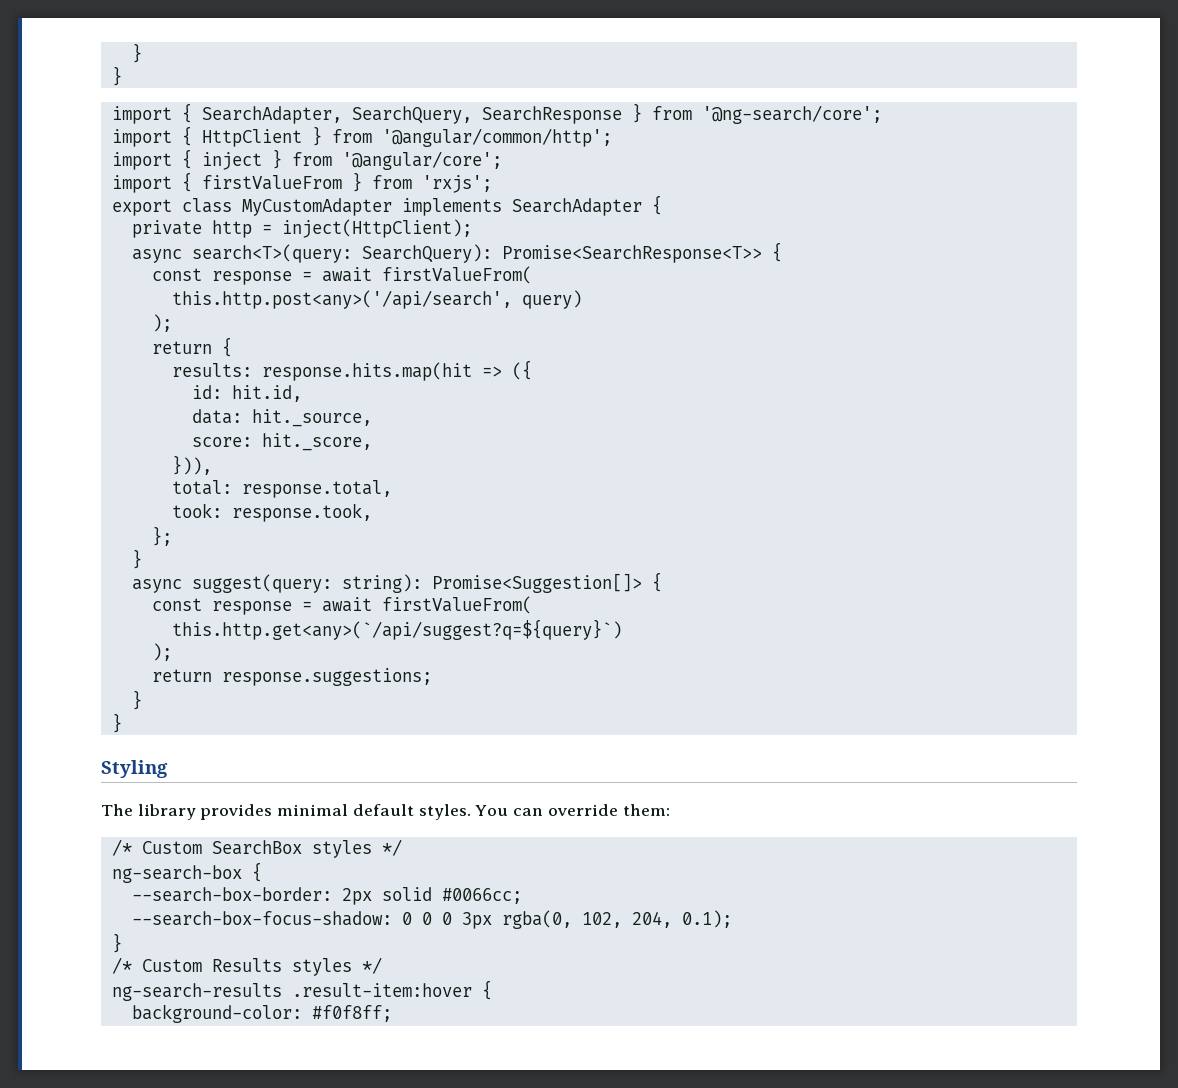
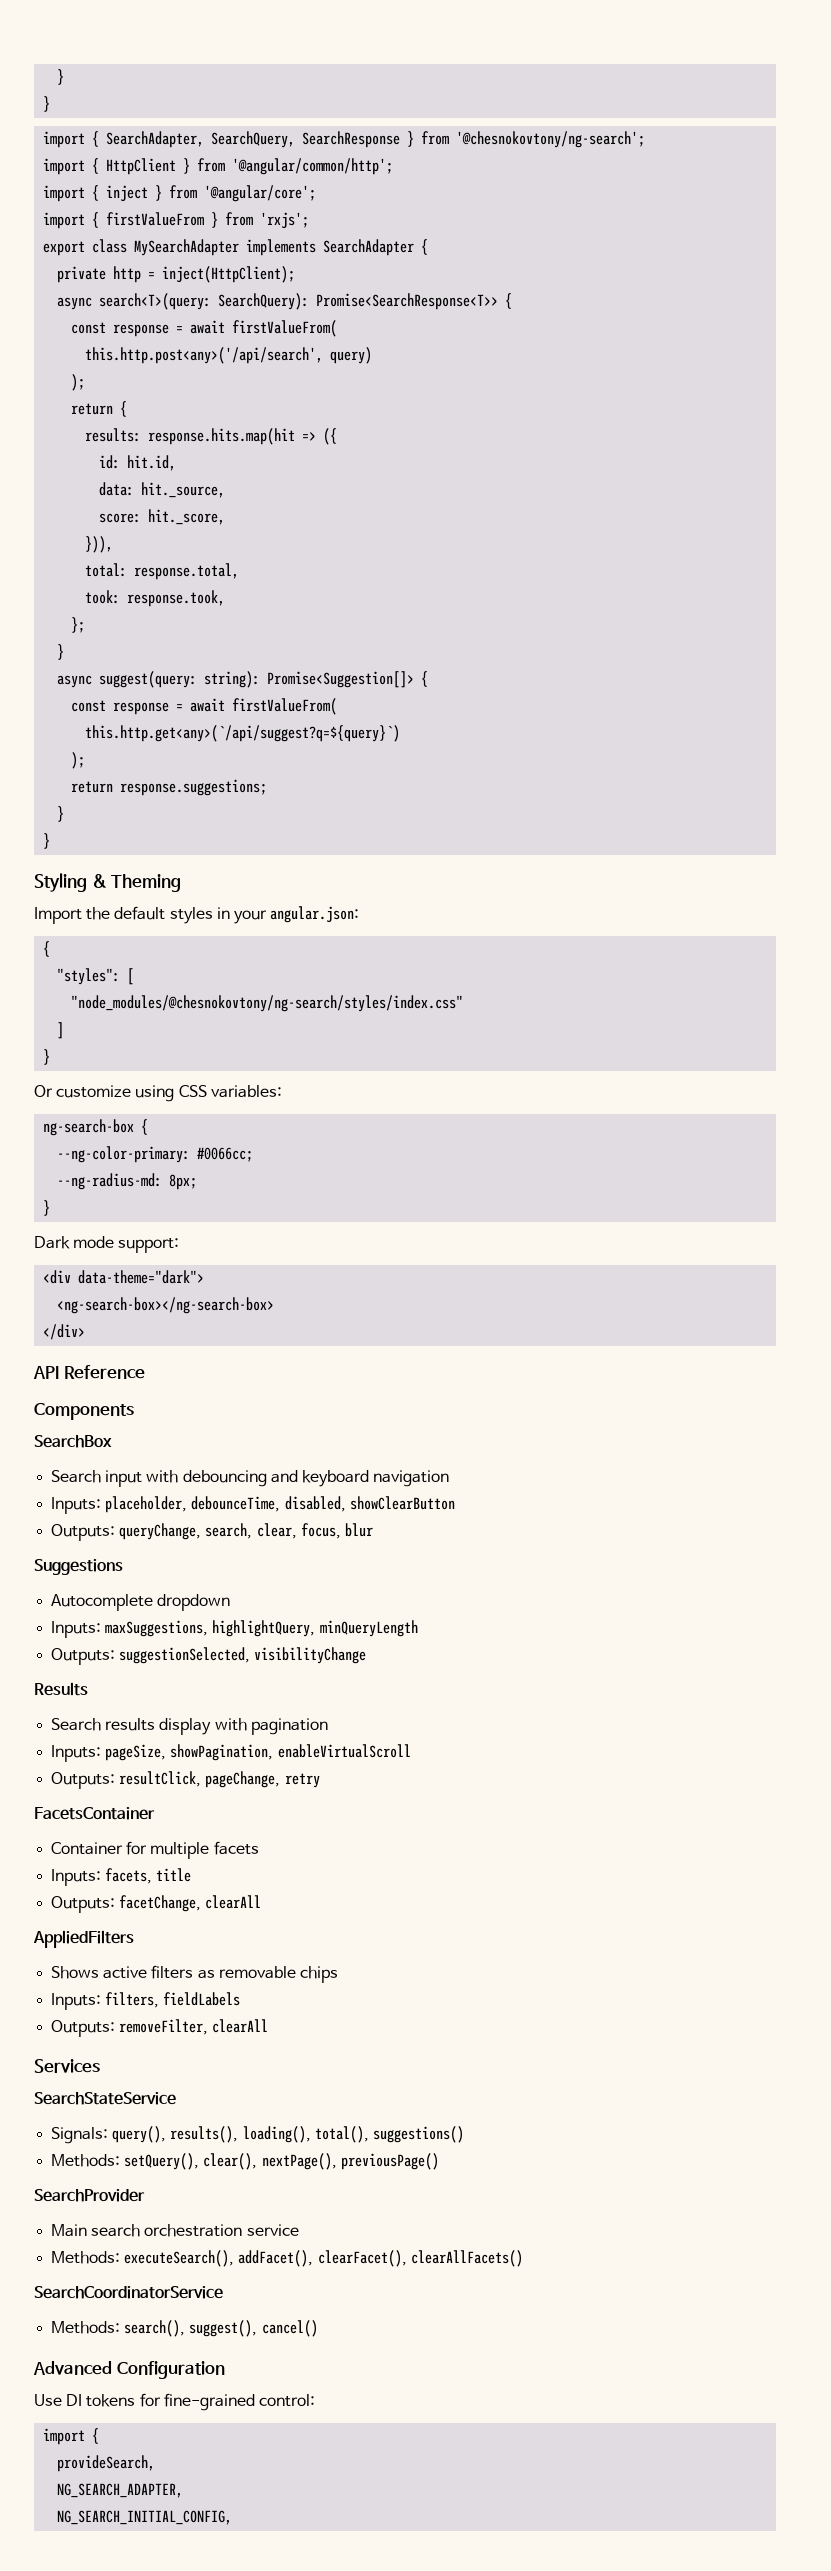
[701,105,882,124] '@ng-search/core'; -> [456,131,646,148] '@chesnokovtony/ng-search';
[241,198,392,216] MyCustomAdapter -> [134,239,240,256] MySearchAdapter
[101,804,670,820] [111,839,402,858] [111,862,262,883] [131,887,522,905] [131,910,732,929] [111,933,122,953] [111,957,382,976] [111,980,492,1001] [131,1004,392,1023] // The library provides minimal default styles. You can override them: // /* Custom SearchBox styles */ // ng-search-box { // --search-box-border: 2px solid #0066cc; // --search-box-focus-shadow: 0 0 0 3px rgba(0, 102, 204, 0.1); // } // /* Custom Results styles */ // ng-search-results .result-item:hover { // background-color: #f0f8ff; -> [91,874,182,892] [34,906,360,924] [43,941,51,957] [57,968,135,985] [71,995,464,1012] [57,1022,65,1039] [43,1049,51,1065] [34,1085,282,1102] [43,1119,149,1136] [57,1146,254,1163] [57,1173,198,1190] [43,1200,51,1216] [34,1236,180,1253] [43,1270,205,1284] [57,1297,275,1314] [43,1324,86,1340] [33,1365,145,1379] [34,1403,134,1420] [34,1435,112,1448] [51,1470,450,1487] [51,1496,455,1514] [51,1523,373,1541] [34,1559,123,1575] [51,1594,231,1611] [51,1620,418,1638] [51,1647,367,1665] [34,1682,88,1696] [51,1718,328,1735] [51,1744,411,1762] [51,1771,320,1789] [34,1807,155,1820] [51,1841,259,1859] [51,1868,192,1886] [51,1895,262,1913] [33,1930,134,1948] [51,1965,338,1983] [51,1992,241,2010] [51,2019,269,2037] [34,2059,100,2073] [34,2092,176,2105] [51,2126,464,2144] [51,2153,439,2170] [34,2189,145,2202] [51,2224,299,2237] [51,2250,523,2267] [34,2286,223,2299] [51,2320,318,2337] [33,2361,225,2379] [34,2393,315,2411] [43,2428,100,2445] [57,2455,156,2472] [57,2483,184,2498] [57,2510,233,2525] & Theming // Import the default styles in your angular.json: // { // "styles": [ // "node_modules/@chesnokovtony/ng-search/styles/index.css" // ] // } // Or customize using CSS variables: // ng-search-box { // --ng-color-primary: #0066cc; // --ng-radius-md: 8px; // } // Dark mode support: // <div data-theme="dark"> // <ng-search-box></ng-search-box> // </div> // API Reference // Components // SearchBox // Search input with debouncing and keyboard navigation // Inputs: placeholder, debounceTime, disabled, showClearButton // Outputs: queryChange, search, clear, focus, blur // Suggestions // Autocomplete dropdown // Inputs: maxSuggestions, highlightQuery, minQueryLength // Outputs: suggestionSelected, visibilityChange // Results // Search results display with pagination // Inputs: pageSize, showPagination, enableVirtualScroll // Outputs: resultClick, pageChange, retry // FacetsContainer // Container for multiple facets // Inputs: facets, title // Outputs: facetChange, clearAll // AppliedFilters // Shows active filters as removable chips // Inputs: filters, fieldLabels // Outputs: removeFilter, clearAll // Services // SearchStateService // Signals: query(), results(), loading(), total(), suggestions() // Methods: setQuery(), clear(), nextPage(), previousPage() // SearchProvider // Main search orchestration service // Methods: executeSearch(), addFacet(), clearFacet(), clearAllFacets() // SearchCoordinatorService // Methods: search(), suggest(), cancel() // Advanced Configuration // Use DI tokens for fine-grained control: // import { // provideSearch, // NG_SEARCH_ADAPTER, // NG_SEARCH_INITIAL_CONFIG,

